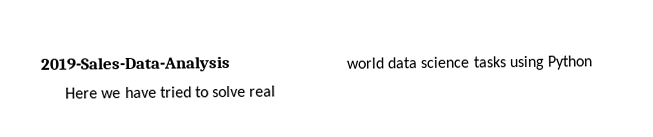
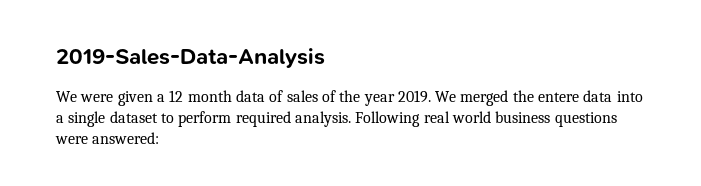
[65,85,277,99] [346,55,593,71] Here we have tried to solve real world data science tasks using Python -> [56,90,643,106] [56,111,617,127] [55,132,160,144] We were given a 12 month data of sales of the year 2019. We merged the entere data into a single dataset to perform required analysis. Following real world business questions were answered:

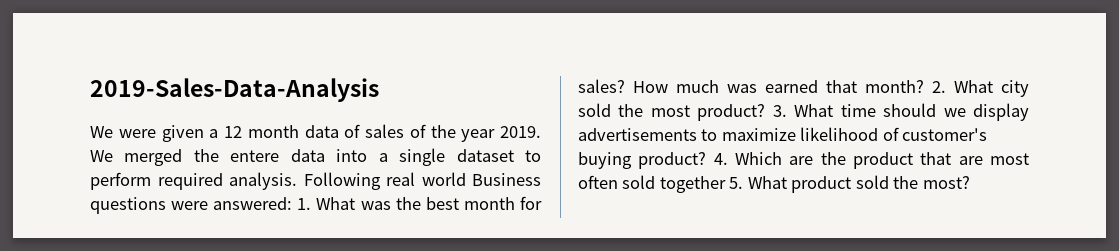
[495,111,551,123] business -> [472,173,541,186] Business
(160, 138) none -> [297,196,542,210] [578,79,1029,97] [578,103,1029,121] [578,127,988,141] [578,152,1029,169] [578,175,970,193] 1. What was the best month for sales? How much was earned that month? 2. What city sold the most product? 3. What time should we display advertisements to maximize likelihood of customer's buying product? 4. Which are the product that are most often sold together 5. What product sold the most?

